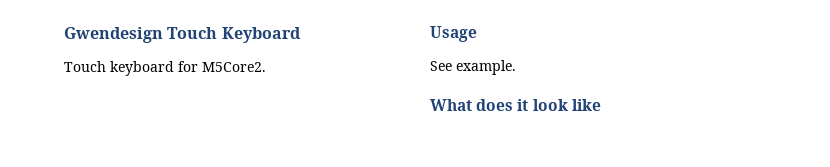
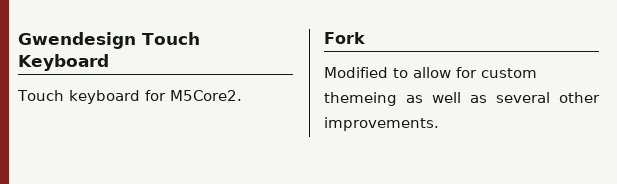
[430,26,477,42] [430,60,516,75] [430,99,601,111] Usage // See example. // What does it look like -> [324,32,365,44] [324,67,537,78] [324,92,600,106] [324,117,439,131] Fork // Modified to allow for custom themeing as well as several other improvements.

